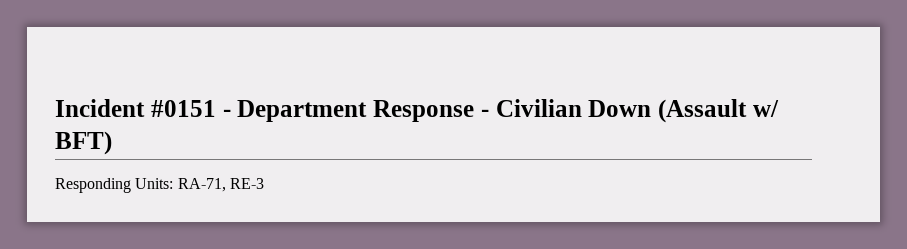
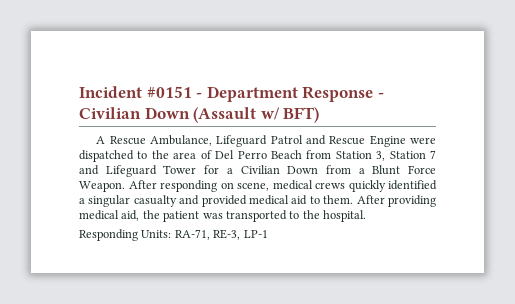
(112, 143) none -> [96,135,436,147] [79,150,437,162] [79,165,436,177] [79,180,437,192] [79,195,436,207] [79,210,366,222] // A Rescue Ambulance, Lifeguard Patrol and Rescue Engine were dispatched to the area of Del Perro Beach from Station 3, Station 7 and Lifeguard Tower for a Civilian Down from a Blunt Force Weapon. After responding on scene, medical crews quickly identified a singular casualty and provided medical aid to them. After providing medical aid, the patient was transported to the hospital.
[229,178,264,189] RE-3 -> [213,229,268,240] RE-3, LP-1

